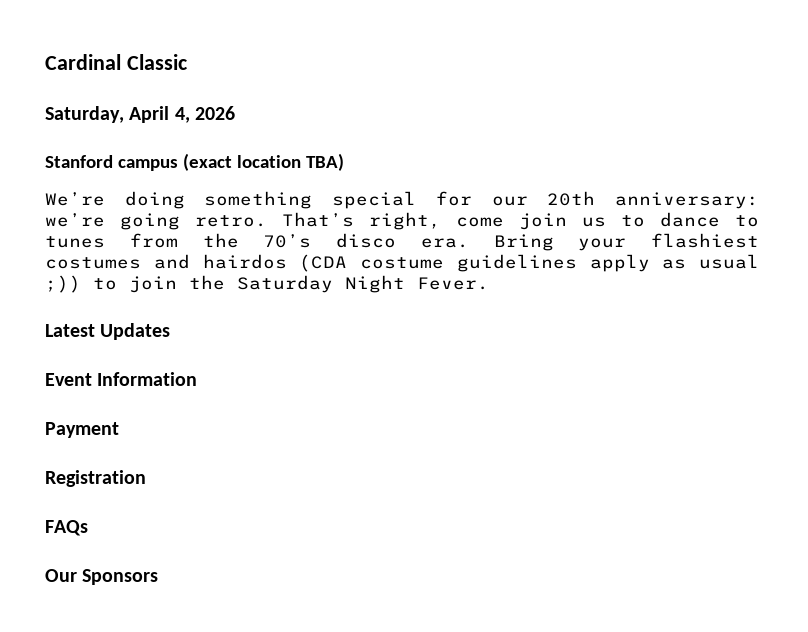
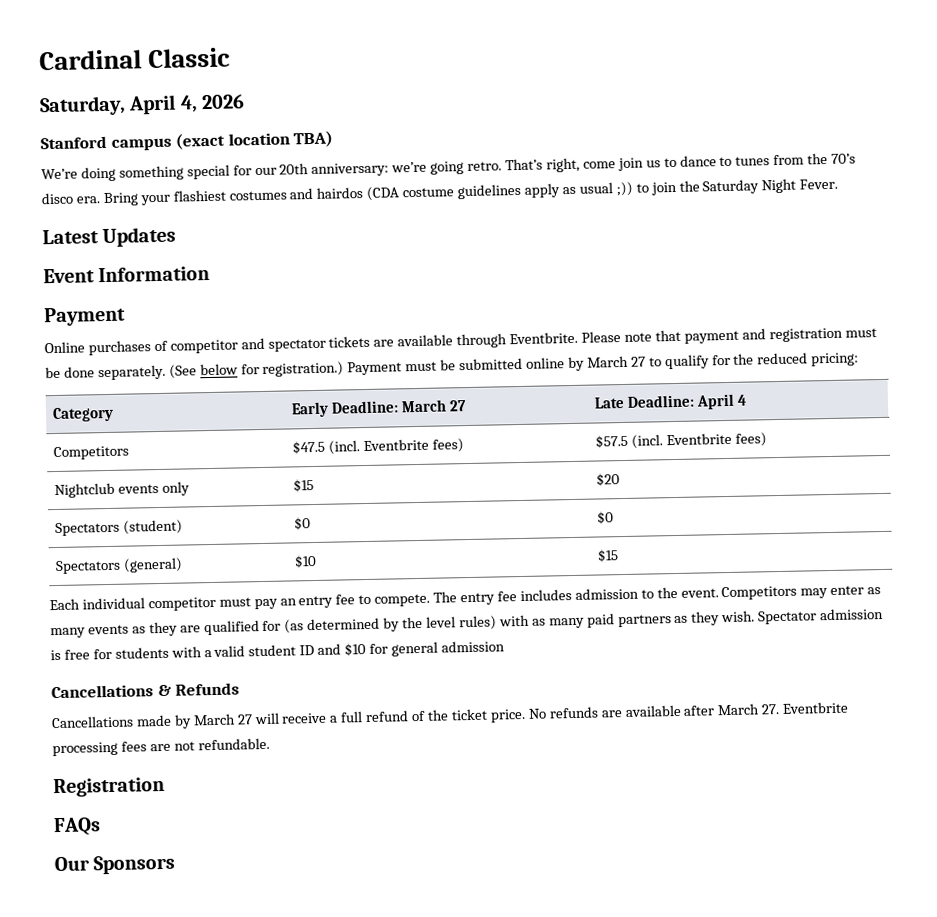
(119, 430) none -> [44,327,877,356] [45,352,860,381] [52,406,115,423] [291,399,468,418] [594,393,748,410] [53,445,130,461] [292,438,465,455] [595,432,768,449] [54,481,191,499] [293,478,315,493] [596,473,621,487] [55,519,184,537] [294,517,312,531] [597,511,615,525] [55,557,184,575] [294,554,318,569] [597,549,620,563] [49,585,882,612] [50,607,885,639] [50,640,505,661] [51,682,241,699] [51,701,849,729] [52,737,270,757] // Online purchases of competitor and spectator tickets are available through Eventbrite. Please note that payment and registration must be done separately. (See below for registration.) Payment must be submitted online by March 27 to qualify for the reduced pricing: // Category | Early Deadline: March 27 | Late Deadline: April 4 // Competitors | $47.5 (incl. Eventbrite fees) | $57.5 (incl. Eventbrite fees) // Nightclub events only | $15 | $20 // Spectators (student) | $0 | $0 // Spectators (general) | $10 | $15 // Each individual competitor must pay an entry fee to compete. The entry fee includes admission to the event. Competitors may enter as many events as they are qualified for (as determined by the level rules) with as many paid partners as they wish. Spectator admission is free for students with a valid student ID and $10 for general admission // Cancellations & Refunds // Cancellations made by March 27 will receive a full refund of the ticket price. No refunds are available after March 27. Eventbrite processing fees are not refundable.

